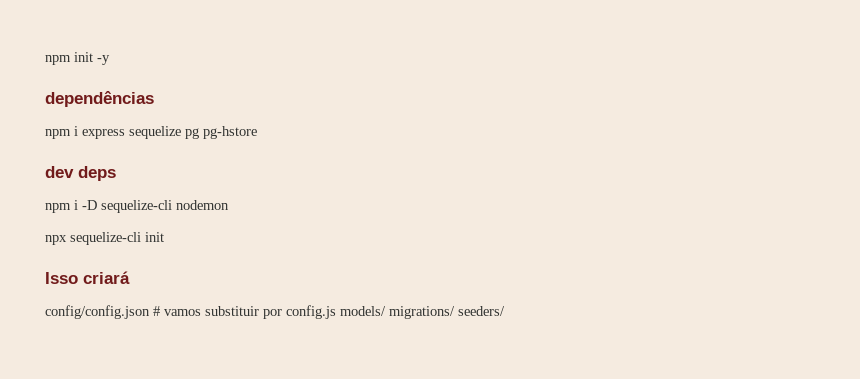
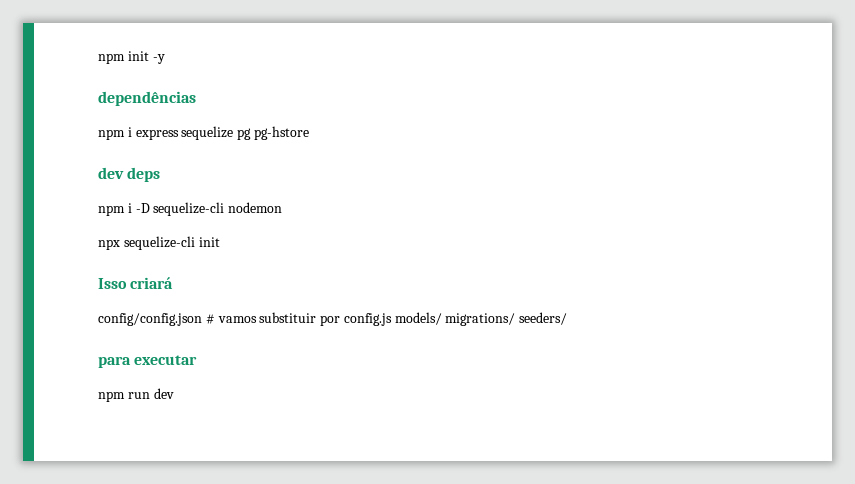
(505, 311) none -> [98,355,198,368] [98,388,174,402] // para executar // npm run dev

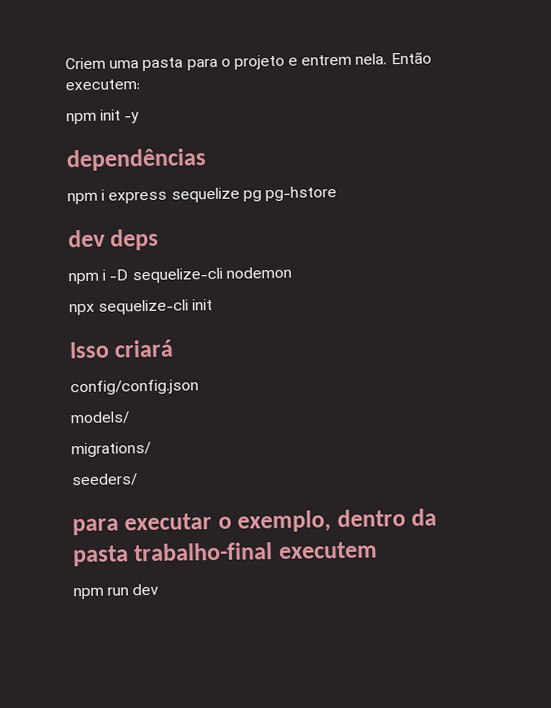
(98, 58) none -> [65,51,432,72] [65,79,140,91] Criem uma pasta para o projeto e entrem nela. Então executem: //
[205,312,392,326] # vamos substituir por config.js -> (199, 387) //
(442, 318) none -> (130, 418) //
(516, 319) none -> (151, 449) //
(198, 360) none -> [217,508,438,533] [72,541,378,567] o exemplo, dentro da pasta trabalho-final executem

